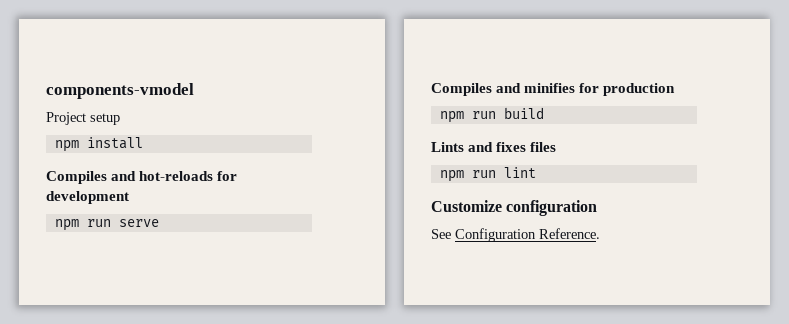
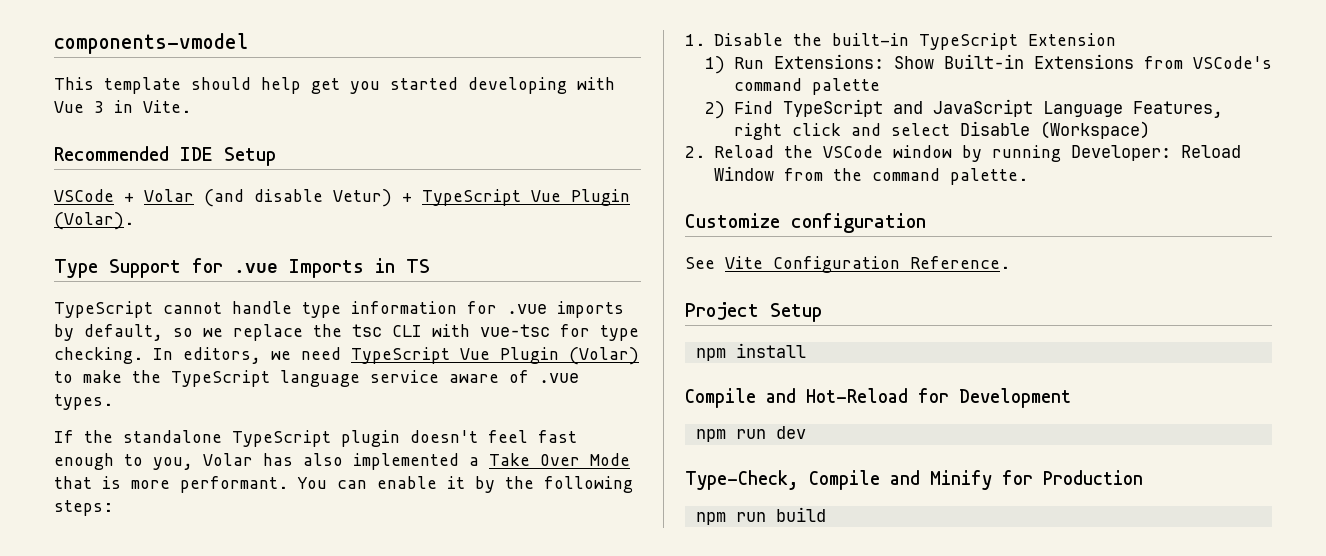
[46,112,120,125] [54,137,143,152] [46,171,238,184] [46,191,129,204] [54,219,159,231] [431,83,676,96] [439,107,544,123] [431,142,557,152] [439,167,536,182] Project setup // npm install // Compiles and hot-reloads for development // npm run serve // Compiles and minifies for production // npm run build // Lints and fixes files // npm run lint -> [54,77,615,94] [54,100,191,113] [54,146,276,166] [54,189,630,207] [54,212,134,230] [54,258,430,278] [54,301,624,318] [54,324,639,341] [54,347,639,365] [54,370,579,387] [54,394,113,410] [54,430,577,447] [54,453,630,470] [54,476,633,493] [54,500,113,516] [685,33,1116,50] [705,54,1272,74] [733,78,880,95] [705,99,1223,119] [733,121,1150,140] [685,145,1241,162] [713,166,1028,185] This template should help get you started developing with Vue 3 in Vite. // Recommended IDE Setup // VSCode + Volar (and disable Vetur) + TypeScript Vue Plugin (Volar). // Type Support for .vue Imports in TS // TypeScript cannot handle type information for .vue imports by default, so we replace the tsc CLI with vue-tsc for type checking. In editors, we need TypeScript Vue Plugin (Volar) to make the TypeScript language service aware of .vue types. // If the standalone TypeScript plugin doesn't feel fast enough to you, Volar has also implemented a Take Over Mode that is more performant. You can enable it by the following steps: // 1. Disable the built-in TypeScript Extension // 1) Run Extensions: Show Built-in Extensions from VSCode's command palette // 2) Find TypeScript and JavaScript Language Features, right click and select Disable (Workspace) // 2. Reload the VSCode window by running Developer: Reload Window from the command palette.
(451, 234) none -> [725,256,763,269] Vite
(600, 233) none -> [685,302,822,322] [695,343,806,361] [685,388,1071,408] [695,426,806,442] [685,470,1143,490] [695,507,826,525] // Project Setup // npm install // Compile and Hot-Reload for Development // npm run dev // Type-Check, Compile and Minify for Production // npm run build

